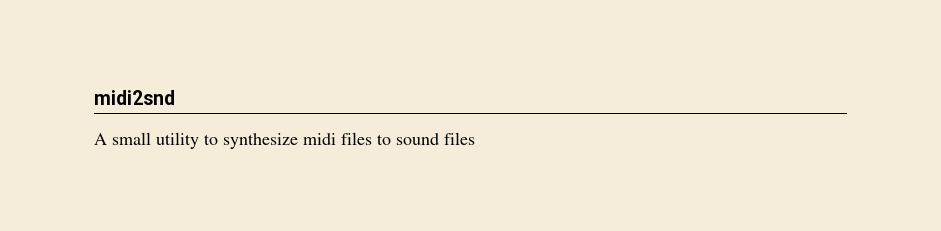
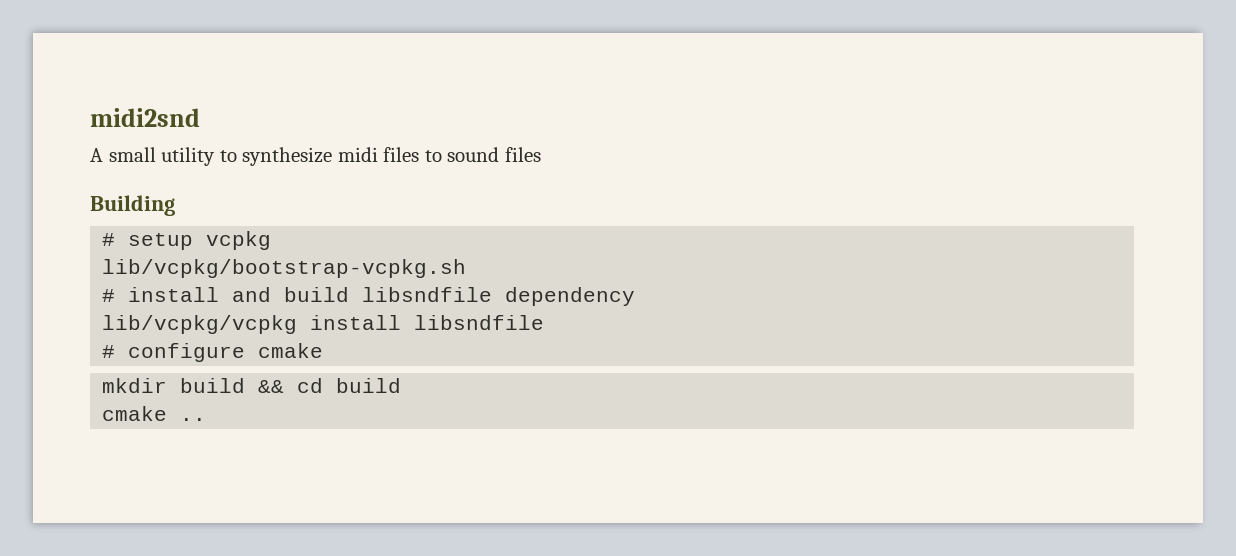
(475, 138) none -> [90,195,175,216] [102,231,272,250] [102,259,467,278] [102,287,636,306] [102,315,545,334] [102,343,324,362] [102,378,402,393] [102,406,207,421] // Building // # setup vcpkg // lib/vcpkg/bootstrap-vcpkg.sh // # install and build libsndfile dependency // lib/vcpkg/vcpkg install libsndfile // # configure cmake // mkdir build && cd build // cmake ..

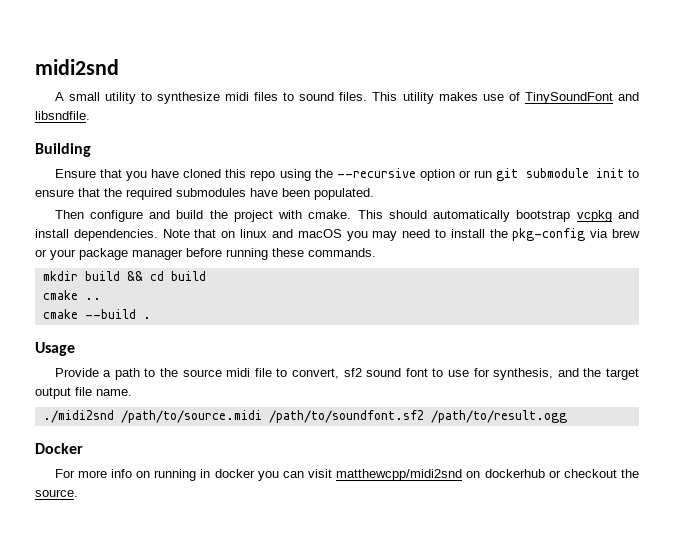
[504,147,541,162] [90,195,175,216] [102,231,272,250] [102,259,467,278] [102,287,636,306] [102,315,545,334] [102,343,324,362] files // Building // # setup vcpkg // lib/vcpkg/bootstrap-vcpkg.sh // # install and build libsndfile dependency // lib/vcpkg/vcpkg install libsndfile // # configure cmake -> [339,92,640,104] [35,111,90,120] [35,143,91,157] [54,168,639,181] [35,188,374,200] [54,210,639,222] [35,228,640,241] [35,248,376,260] files. This utility makes use of TinySoundFont and libsndfile. // Building // Ensure that you have cloned this repo using the --recursive option or run git submodule init to ensure that the required submodules have been populated. // Then configure and build the project with cmake. This should automatically bootstrap vcpkg and install dependencies. Note that on linux and macOS you may need to install the pkg-config via brew or your package manager before running these commands.
(207, 419) none -> [42,309,151,319] [35,342,75,356] [54,368,640,380] [35,387,132,399] [42,410,567,423] [35,443,83,454] [54,469,639,481] [35,489,78,497] // cmake --build . // Usage // Provide a path to the source midi file to convert, sf2 sound font to use for synthesis, and the target output file name. // ./midi2snd /path/to/source.midi /path/to/soundfont.sf2 /path/to/result.ogg // Docker // For more info on running in docker you can visit matthewcpp/midi2snd on dockerhub or checkout the source.

